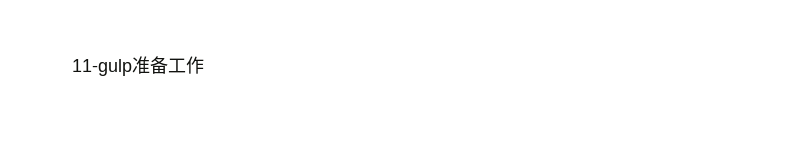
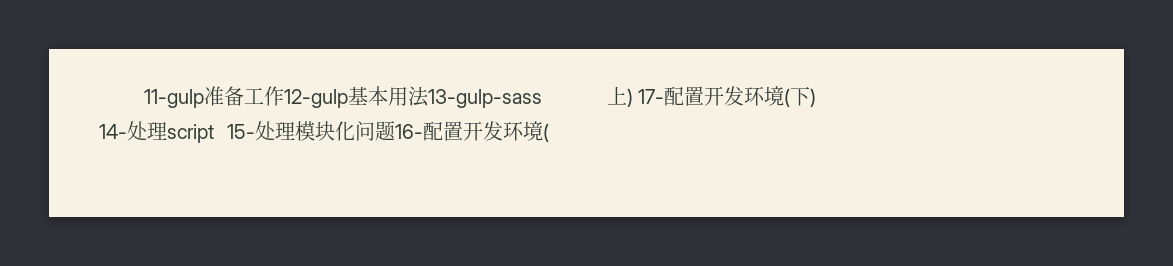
(204, 65) none -> [284,86,543,108] [99,121,549,143] [607,86,817,107] 12-gulp基本用法13-gulp-sass 14-处理script 15-处理模块化问题16-配置开发环境(上) 17-配置开发环境(下)

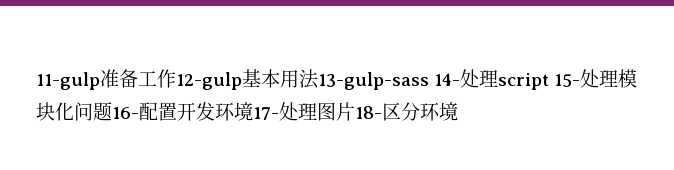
[543,123,549,142] [607,86,817,107] (上) 17-配置开发环境(下) -> [253,102,458,121] 17-处理图片18-区分环境

